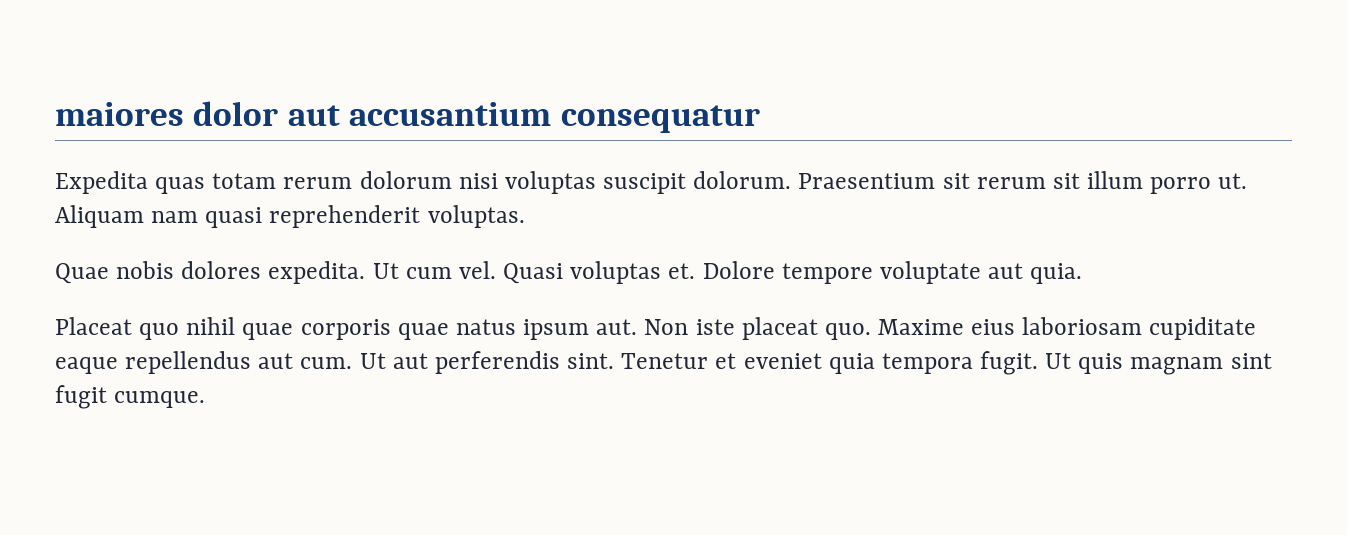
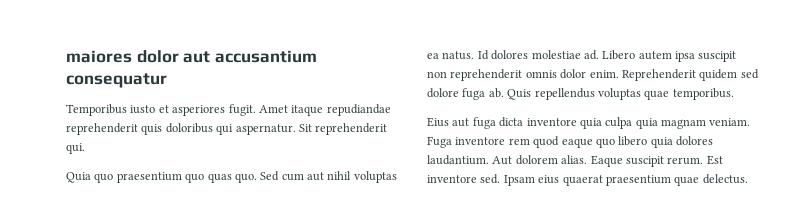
[55,171,1248,194] [55,205,525,228] [55,261,1083,284] [55,317,1257,340] [55,351,1272,375] [55,385,206,409] Expedita quas totam rerum dolorum nisi voluptas suscipit dolorum. Praesentium sit rerum sit illum porro ut. Aliquam nam quasi reprehenderit voluptas. // Quae nobis dolores expedita. Ut cum vel. Quasi voluptas et. Dolore tempore voluptate aut quia. // Placeat quo nihil quae corporis quae natus ipsum aut. Non iste placeat quo. Maxime eius laboriosam cupiditate eaque repellendus aut cum. Ut aut perferendis sint. Tenetur et eveniet quia tempora fugit. Ut quis magnam sint fugit cumque. -> [66,104,391,116] [66,123,388,135] [66,143,85,154] [66,171,397,183] [427,50,737,62] [427,69,759,81] [427,88,734,100] [427,117,751,129] [427,136,713,148] [427,155,723,167] [427,174,748,186] Temporibus iusto et asperiores fugit. Amet itaque repudiandae reprehenderit quis doloribus qui aspernatur. Sit reprehenderit qui. // Quia quo praesentium quo quas quo. Sed cum aut nihil voluptas ea natus. Id dolores molestiae ad. Libero autem ipsa suscipit non reprehenderit omnis dolor enim. Reprehenderit quidem sed dolore fuga ab. Quis repellendus voluptas quae temporibus. // Eius aut fuga dicta inventore quia culpa quia magnam veniam. Fuga inventore rem quod eaque quo libero quia dolores laudantium. Aut dolorem alias. Eaque suscipit rerum. Est inventore sed. Ipsam eius quaerat praesentium quae delectus.

